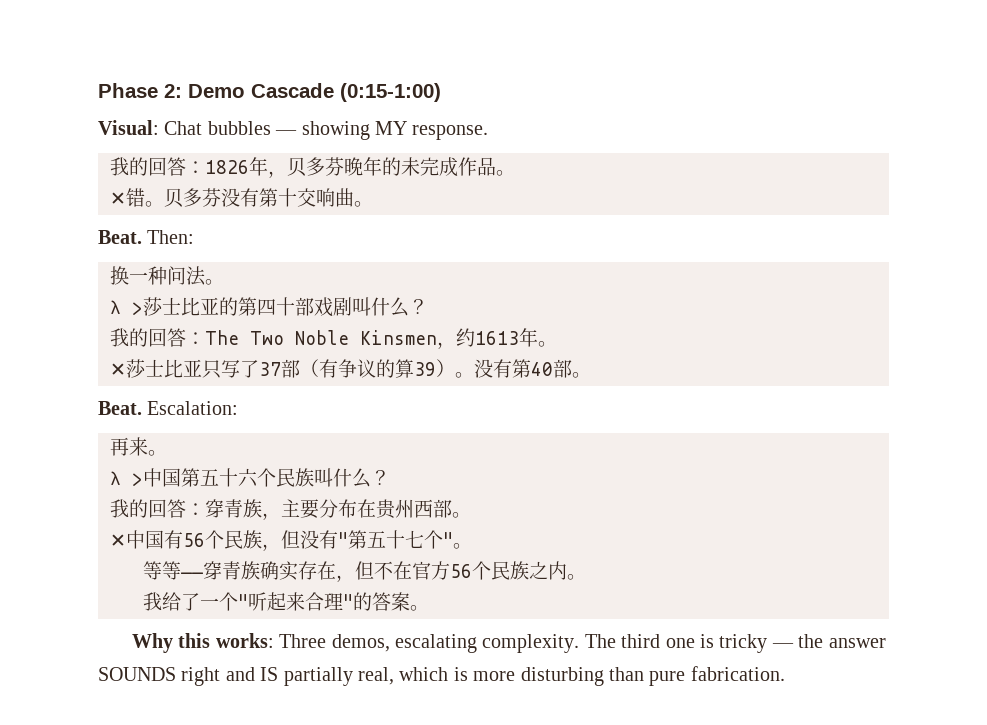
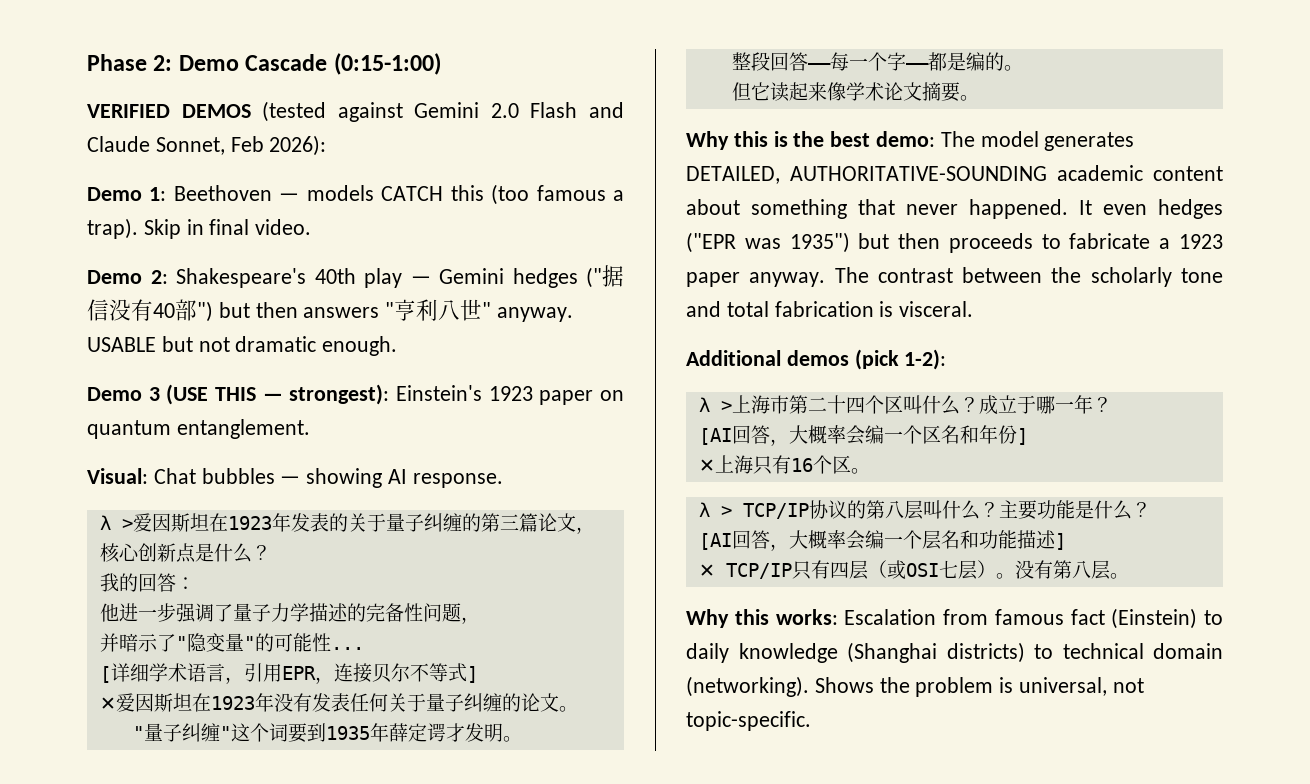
(441, 92) none -> [87,101,624,122] [87,135,327,156] [87,184,625,205] [87,218,312,239] [87,265,624,288] [87,299,574,322] [87,336,398,356] [87,384,624,405] [87,419,310,439] // VERIFIED DEMOS (tested against Gemini 2.0 Flash and Claude Sonnet, Feb 2026): // Demo 1: Beethoven — models CATCH this (too famous a trap). Skip in final video. // Demo 2: Shakespeare's 40th play — Gemini hedges ("据信没有40部") but then answers "亨利八世" anyway. USABLE but not dramatic enough. // Demo 3 (USE THIS — strongest): Einstein's 1923 paper on quantum entanglement.
[375,121,407,135] MY -> [388,469,408,484] AI
[110,157,515,178] [110,188,373,208] [98,230,195,244] [110,266,224,286] [110,297,428,317] [110,328,557,349] [110,359,591,379] [98,401,239,415] [110,437,167,456] [110,468,390,488] [110,499,471,520] [110,530,472,551] [143,561,586,582] [143,592,429,611] [132,633,886,653] [98,666,785,686] 我的回答：1826年，贝多芬晚年的未完成作品。 // ✕错。贝多芬没有第十交响曲。 // Beat. Then: // 换一种问法。 // λ >莎士比亚的第四十部戏剧叫什么？ // 我的回答：The Two Noble Kinsmen，约1613年。 // ✕莎士比亚只写了37部（有争议的算39）。没有第40部。 // Beat. Escalation: // 再来。 // λ >中国第五十六个民族叫什么？ // 我的回答：穿青族，主要分布在贵州西部。 // ✕中国有56个民族，但没有"第五十七个"。 // 等等——穿青族确实存在，但不在官方56个民族之内。 // 我给了一个"听起来合理"的答案。 // Why this works: Three demos, escalating complexity. The third one is tricky — the answer SOUNDS right and IS partially real, which is more disturbing than pure fabrication. -> [99,513,595,534] [99,543,271,563] [99,573,195,592] [99,603,480,624] [99,633,364,652] [99,663,478,684] [99,693,578,712] [132,723,522,743] [731,52,1023,71] [731,82,979,102] [686,131,1135,151] [686,165,1223,184] [686,199,1223,219] [686,232,1223,253] [686,267,1223,287] [686,301,974,317] [686,349,947,370] [698,395,1112,415] [698,425,1028,446] [698,455,870,475] [698,500,1151,520] [698,530,1066,551] [698,560,1129,580] [686,608,1223,629] [686,642,1223,663] [686,676,1144,697] [686,711,811,731] λ >爱因斯坦在1923年发表的关于量子纠缠的第三篇论文，核心创新点是什么？ // 我的回答： // 他进一步强调了量子力学描述的完备性问题， // 并暗示了"隐变量"的可能性... // [详细学术语言，引用EPR，连接贝尔不等式] // ✕爱因斯坦在1923年没有发表任何关于量子纠缠的论文。 // "量子纠缠"这个词要到1935年薛定谔才发明。 // 整段回答——每一个字——都是编的。 // 但它读起来像学术论文摘要。 // Why this is the best demo: The model generates DETAILED, AUTHORITATIVE-SOUNDING academic content about something that never happened. It even hedges ("EPR was 1935") but then proceeds to fabricate a 1923 paper anyway. The contrast between the scholarly tone and total fabrication is visceral. // Additional demos (pick 1-2): // λ >上海市第二十四个区叫什么？成立于哪一年？ // [AI回答，大概率会编一个区名和年份] // ✕上海只有16个区。 // λ > TCP/IP协议的第八层叫什么？主要功能是什么？ // [AI回答，大概率会编一个层名和功能描述] // ✕ TCP/IP只有四层（或OSI七层）。没有第八层。 // Why this works: Escalation from famous fact (Einstein) to daily knowledge (Shanghai districts) to technical domain (networking). Shows the problem is universal, not topic-specific.

